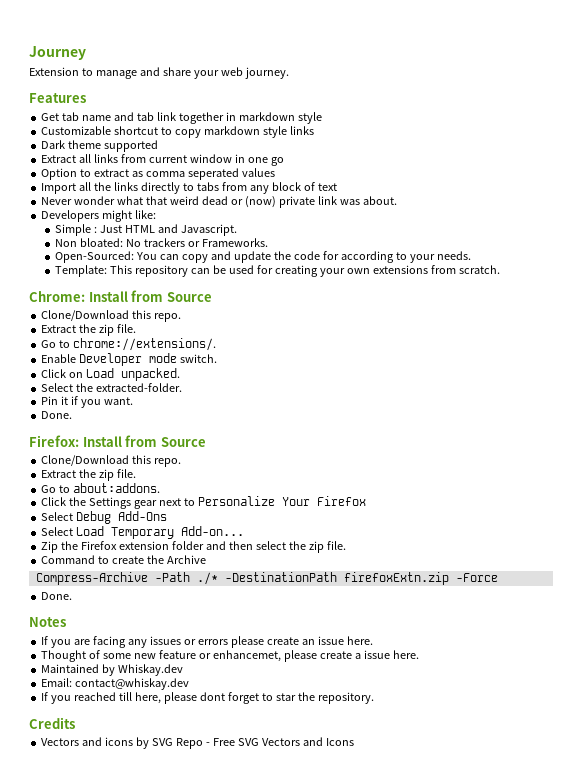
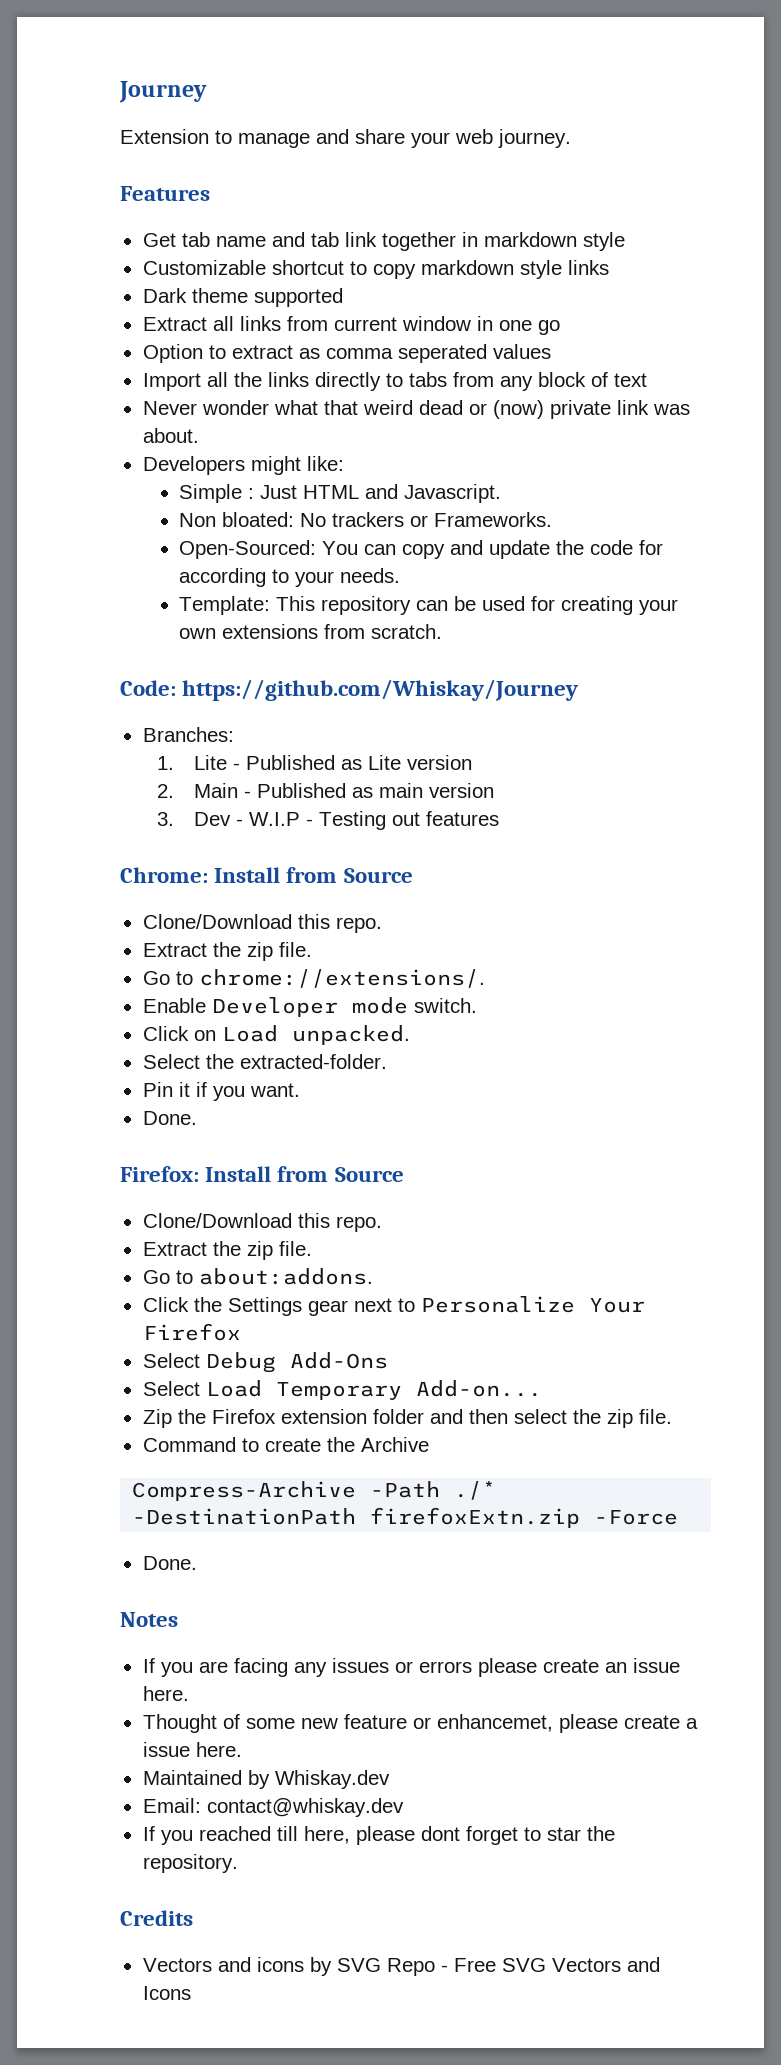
(500, 269) none -> [120,679,579,701] [142,727,234,742] [156,755,472,770] [156,783,494,798] [156,811,499,830] // Code: https://github.com/Whiskay/Journey // Branches: // 1. Lite - Published as Lite version // 2. Main - Published as main version // 3. Dev - W.I.P - Testing out features

